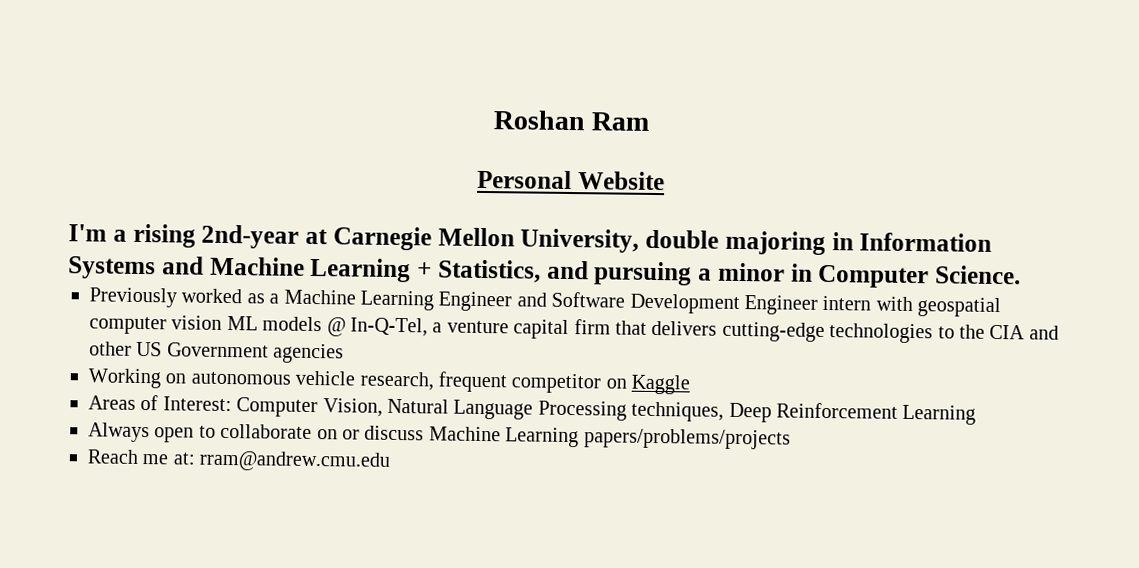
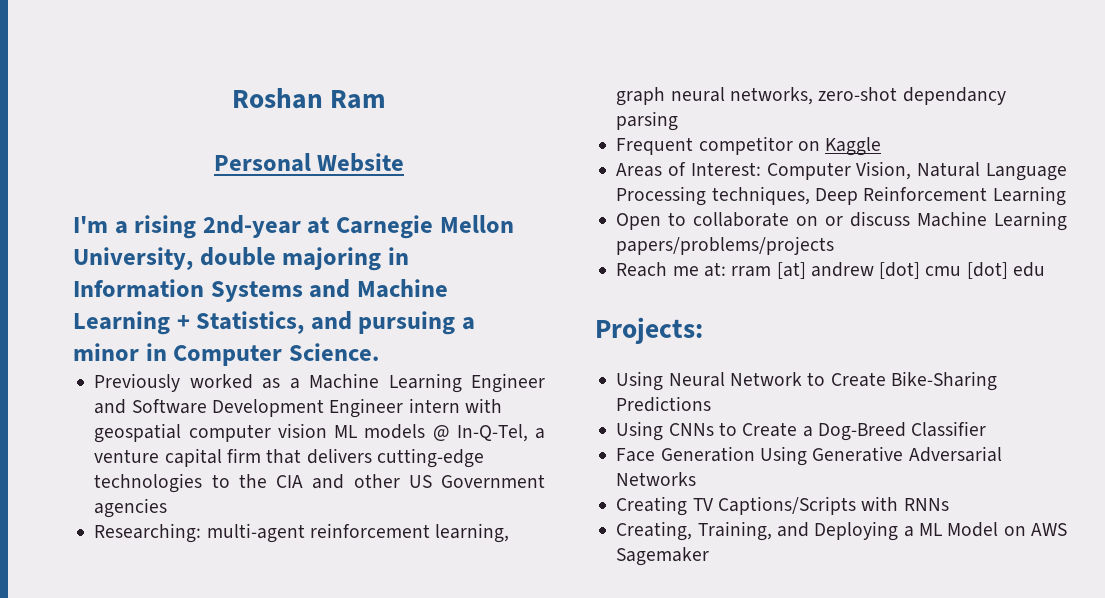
[88,368,507,393] Working on autonomous vehicle research, frequent -> [94,523,510,543] [616,87,1006,106] [616,111,679,131] [616,137,694,155] Researching: multi-agent reinforcement learning, graph neural networks, zero-shot dependancy parsing // Frequent
[88,422,195,443] Always open -> [616,213,662,230] Open
[199,450,392,472] rram@andrew.cmu.edu -> [731,262,1045,279] [595,317,703,344] [616,371,997,391] [616,396,712,412] [616,421,987,441] [616,446,1002,466] [616,472,697,486] [616,496,949,516] [616,521,1067,541] [616,547,710,566] rram [at] andrew [dot] cmu [dot] edu // Projects: // Using Neural Network to Create Bike-Sharing Predictions // Using CNNs to Create a Dog-Breed Classifier // Face Generation Using Generative Adversarial Networks // Creating TV Captions/Scripts with RNNs // Creating, Training, and Deploying a ML Model on AWS Sagemaker

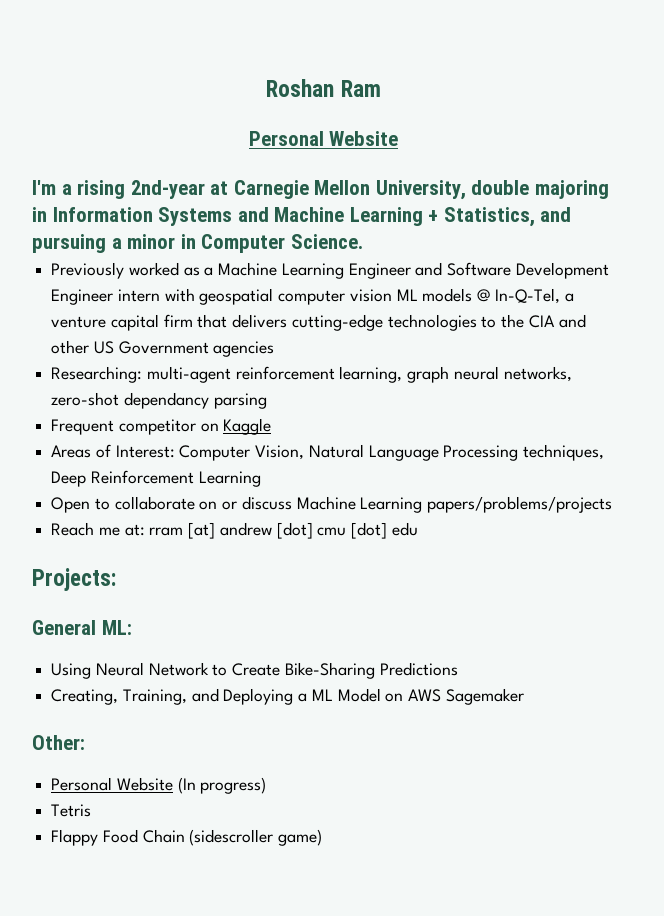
(703, 330) none -> [32,620,132,635] // General ML:
[616,421,987,441] [616,446,1002,466] [616,472,697,486] [616,496,949,516] // Using CNNs to Create a Dog-Breed Classifier // Face Generation Using Generative Adversarial Networks // Creating TV Captions/Scripts with RNNs -> (458, 669) none
(710, 556) none -> [32,735,85,750] [51,777,267,794] [51,804,92,817] [51,829,323,846] // Other: // Personal Website (In progress) // Tetris // Flappy Food Chain (sidescroller game)

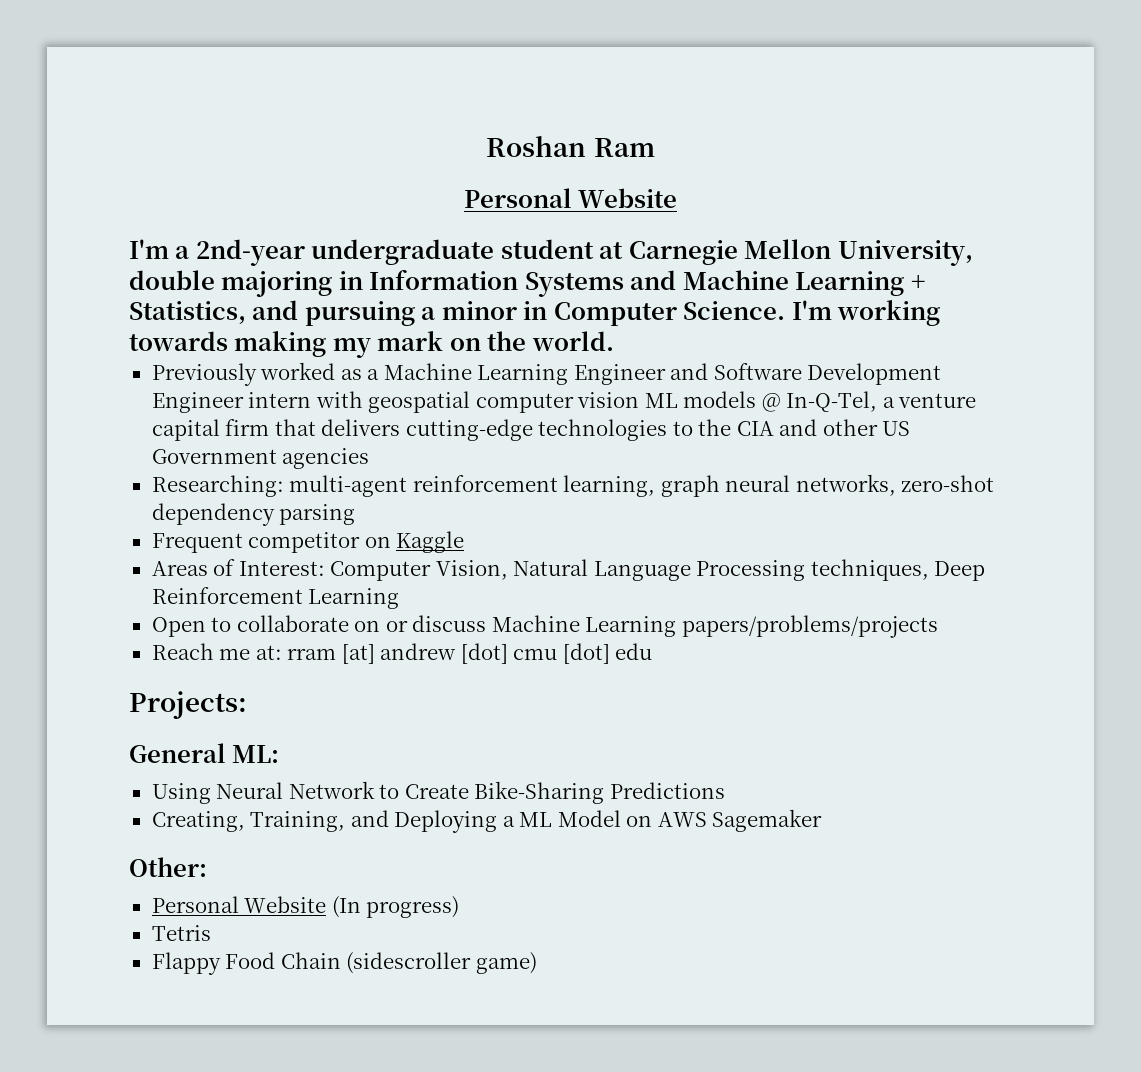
[77,180,205,199] rising 2nd-year -> [195,239,594,266] 2nd-year undergraduate student
(363, 241) none -> [791,300,941,326] [129,331,614,358] I'm working towards making my mark on the world.
[123,392,209,409] dependancy -> [151,503,275,526] dependency

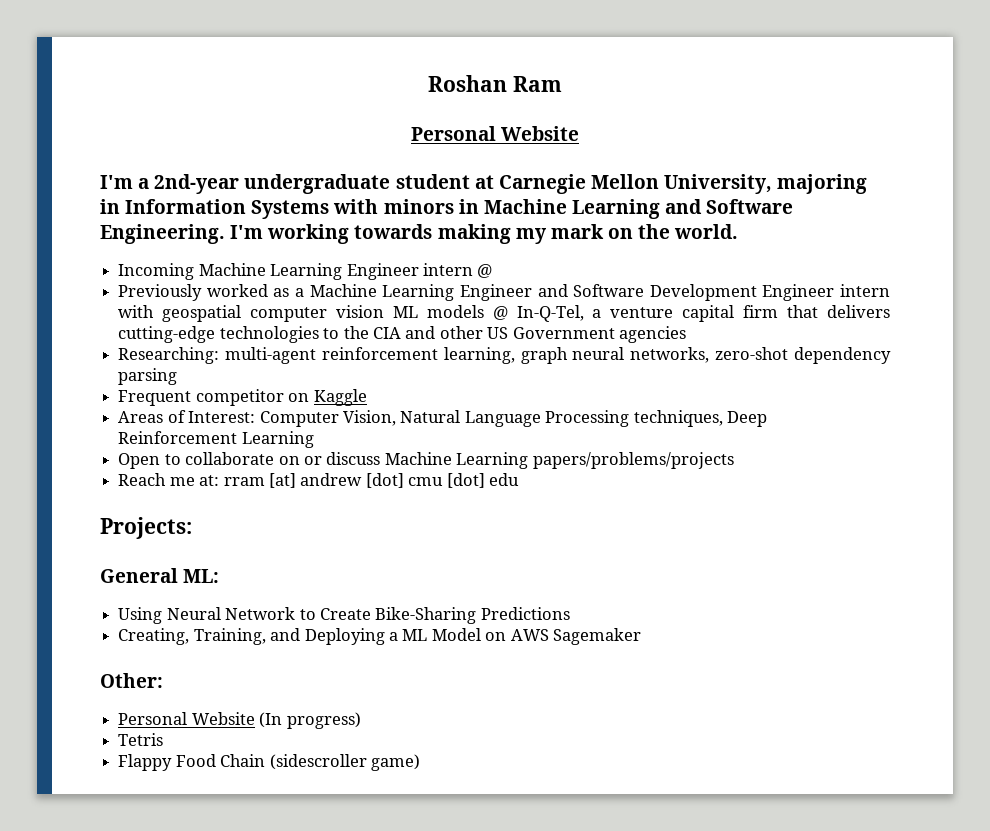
[129,270,215,290] double -> (773, 184) none
[630,270,925,296] [129,300,786,326] and Machine Learning + Statistics, and pursuing a minor in Computer Science. -> [333,199,794,219] [100,224,225,244] with minors in Machine Learning and Software Engineering.
(614, 341) none -> [118,263,493,280] // Incoming Machine Learning Engineer intern @

